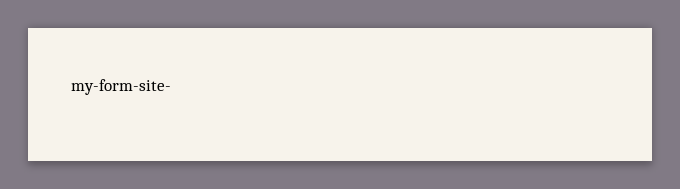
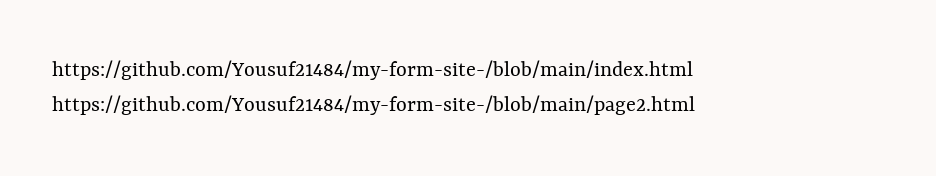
[71,79,171,95] my-form-site- -> [52,60,693,80] [52,95,695,115] https://github.com/Yousuf21484/my-form-site-/blob/main/index.html https://github.com/Yousuf21484/my-form-site-/blob/main/page2.html

